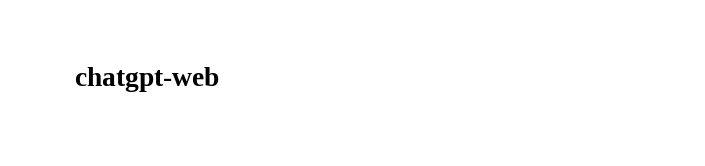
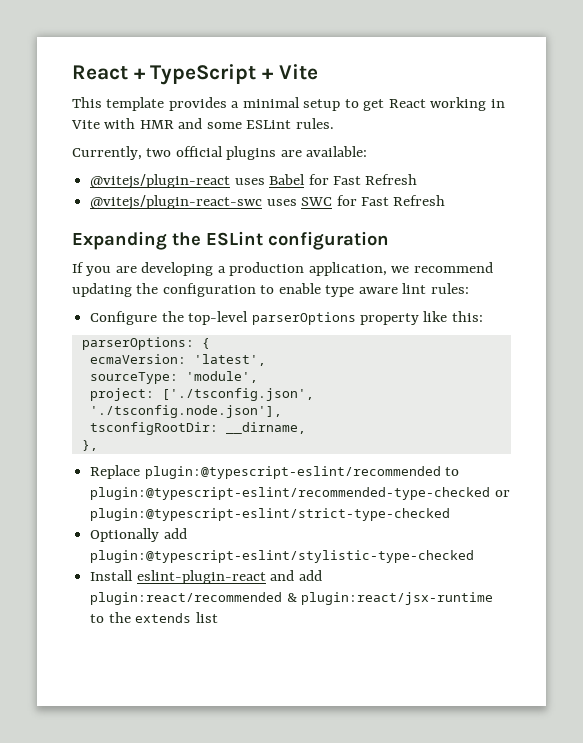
[75,67,219,92] chatgpt-web -> [72,64,318,85] [72,97,505,111] [71,118,334,129] [72,146,368,160] [90,174,418,189] [90,195,446,210] [72,231,389,250] [72,262,493,276] [72,283,469,297] [90,311,483,325] [81,337,210,350] [89,354,266,366] [89,371,258,384] [89,388,314,401] [89,405,282,418] [89,422,306,435] [81,440,98,451] [90,465,460,479] [90,487,510,500] [90,508,451,521] [90,528,187,542] [90,550,475,563] [90,570,322,584] [90,592,494,605] [90,612,218,623] React + TypeScript + Vite // This template provides a minimal setup to get React working in Vite with HMR and some ESLint rules. // Currently, two official plugins are available: // @vitejs/plugin-react uses Babel for Fast Refresh // @vitejs/plugin-react-swc uses SWC for Fast Refresh // Expanding the ESLint configuration // If you are developing a production application, we recommend updating the configuration to enable type aware lint rules: // Configure the top-level parserOptions property like this: // parserOptions: { // ecmaVersion: 'latest', // sourceType: 'module', // project: ['./tsconfig.json', './tsconfig.node.json'], // tsconfigRootDir: __dirname, // }, // Replace plugin:@typescript-eslint/recommended to plugin:@typescript-eslint/recommended-type-checked or plugin:@typescript-eslint/strict-type-checked // Optionally add plugin:@typescript-eslint/stylistic-type-checked // Install eslint-plugin-react and add plugin:react/recommended & plugin:react/jsx-runtime to the extends list

